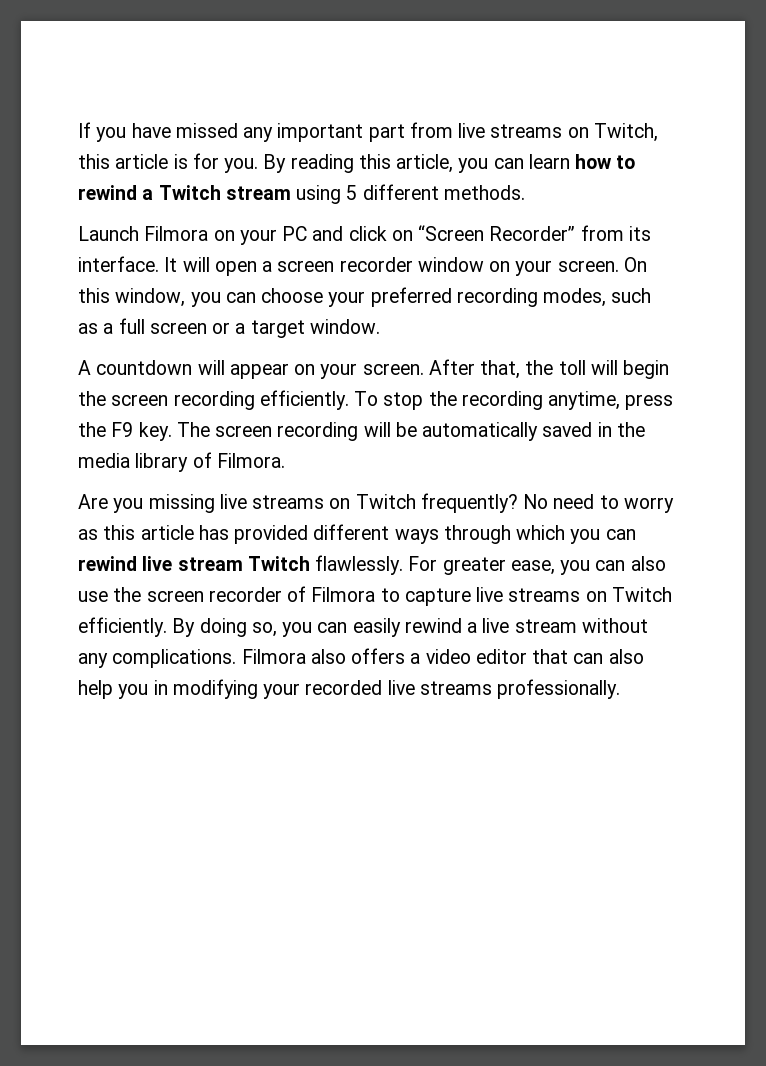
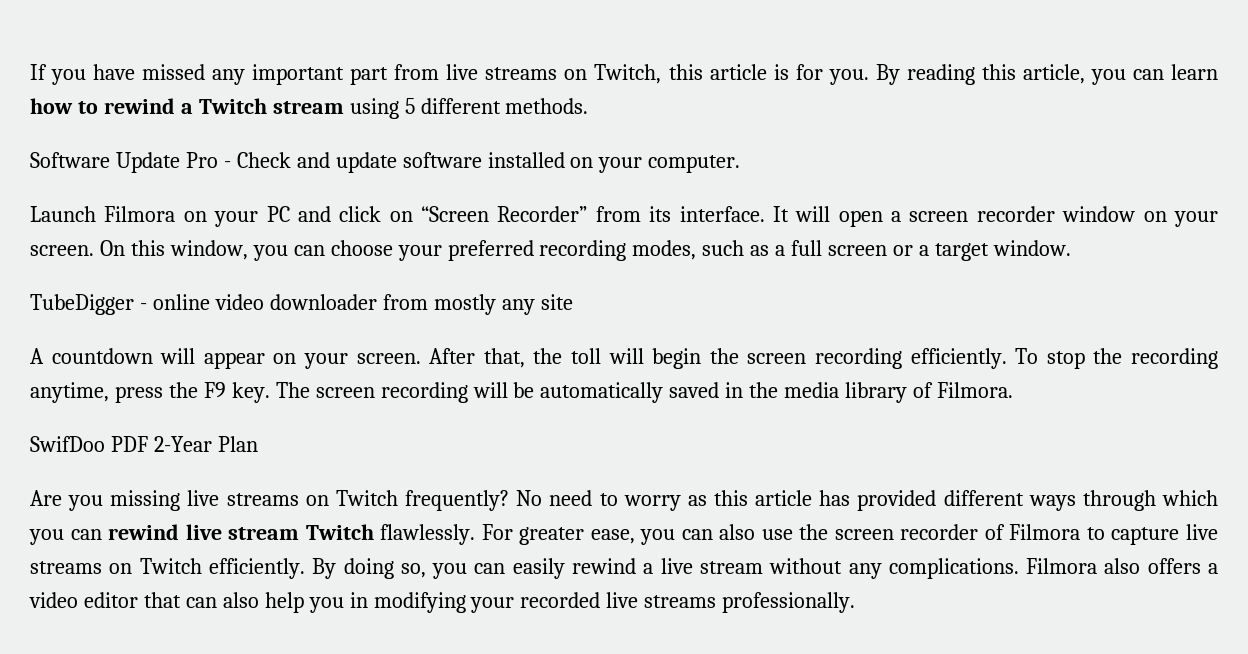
(525, 192) none -> [30,152,741,173] // Software Update Pro - Check and update software installed on your computer.
(380, 326) none -> [30,294,573,315] // TubeDigger - online video downloader from mostly any site
(285, 460) none -> [30,436,258,452] // SwifDoo PDF 2-Year Plan

